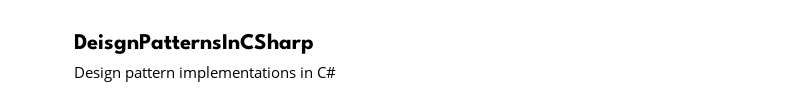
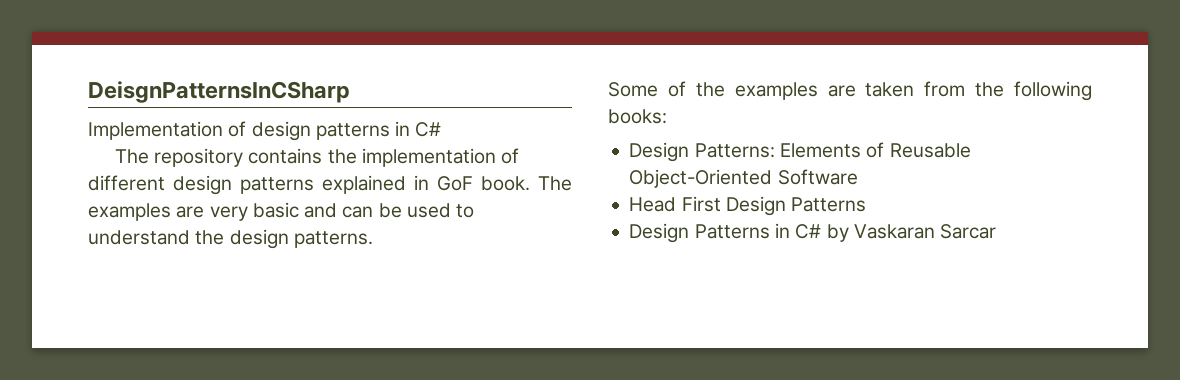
[74,66,337,82] Design pattern implementations in C# -> [88,121,442,141] [114,148,520,167] [88,175,572,195] [88,202,475,221] [88,229,373,249] [608,81,1092,101] [608,109,667,124] [629,142,971,162] [629,169,858,188] [629,196,867,216] [629,223,997,243] Implementation of design patterns in C# // The repository contains the implementation of different design patterns explained in GoF book. The examples are very basic and can be used to understand the design patterns. // Some of the examples are taken from the following books: // Design Patterns: Elements of Reusable Object-Oriented Software // Head First Design Patterns // Design Patterns in C# by Vaskaran Sarcar

